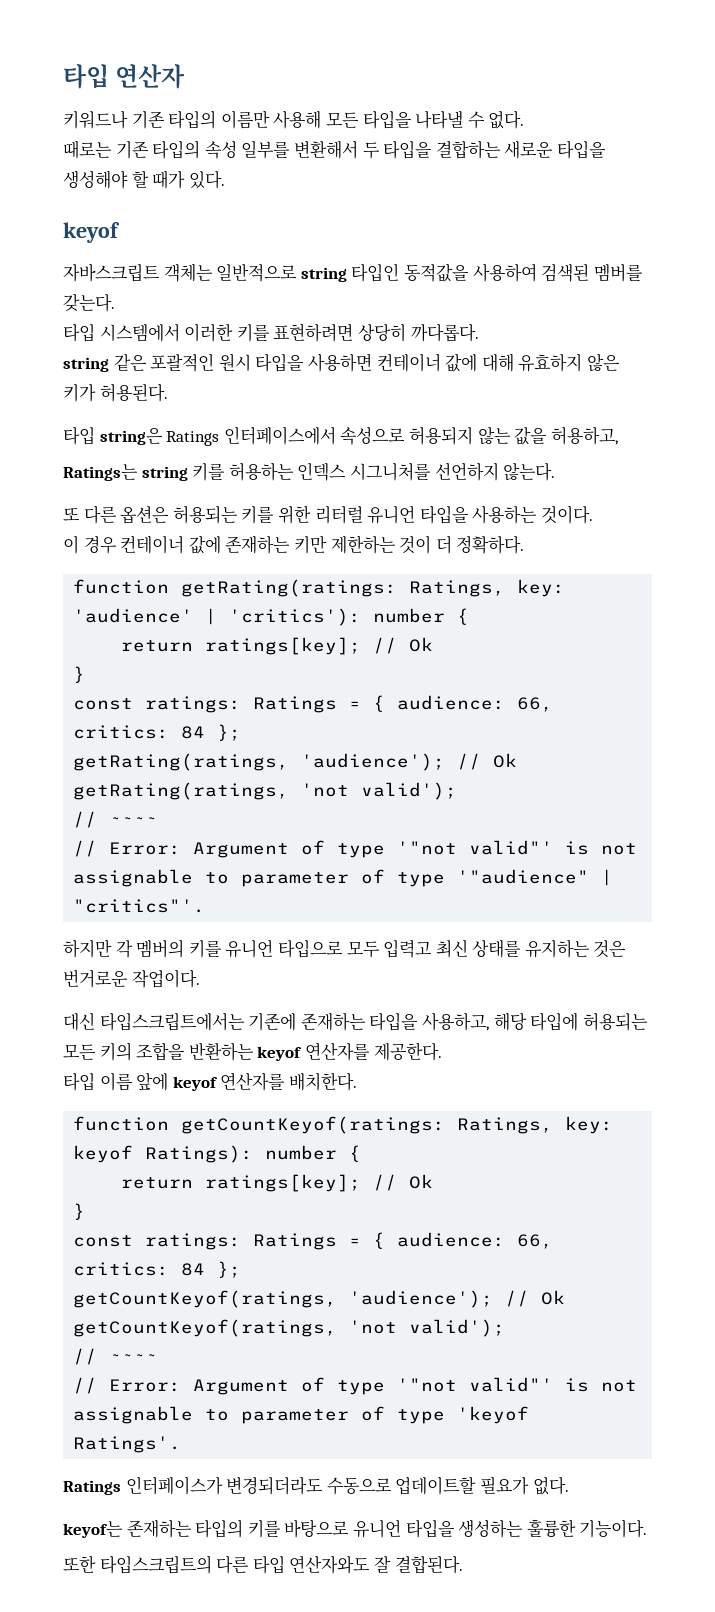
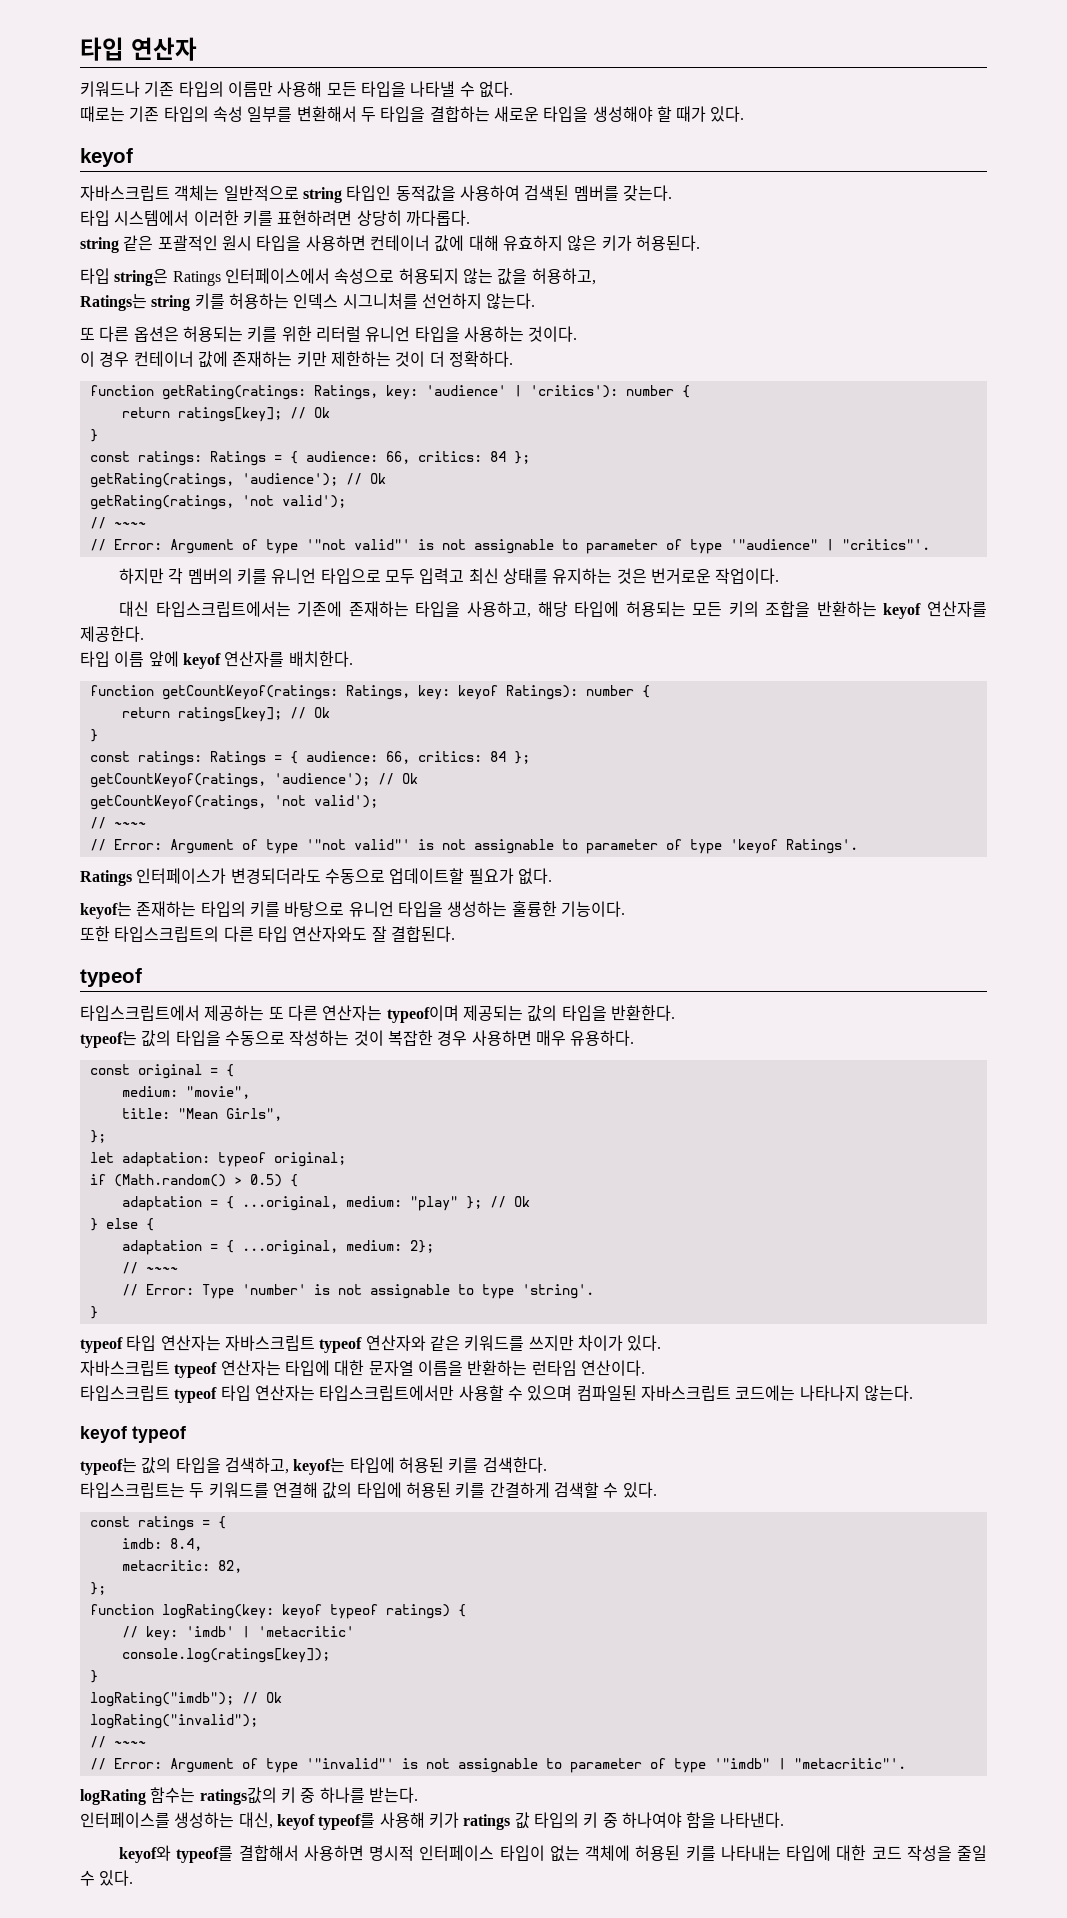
(463, 1564) none -> [80,968,142,987] [80,1005,675,1023] [80,1030,635,1048] [89,1064,234,1079] [121,1086,250,1099] [121,1108,282,1121] [89,1130,106,1143] [89,1152,346,1167] [89,1174,298,1187] [121,1196,530,1211] [89,1218,154,1231] [121,1240,434,1255] [121,1262,178,1274] [121,1284,594,1299] [89,1306,98,1319] [80,1335,662,1353] [80,1360,645,1378] [80,1385,913,1403] [80,1426,186,1443] [80,1457,547,1475] [80,1482,657,1499] [89,1516,226,1531] [121,1538,202,1551] [121,1560,242,1573] [89,1582,106,1595] [89,1604,466,1619] [121,1626,354,1641] [121,1648,330,1663] [89,1670,98,1683] [89,1692,282,1707] [89,1714,258,1729] [89,1736,146,1748] [89,1758,906,1773] [80,1787,418,1805] [80,1812,785,1830] [119,1845,988,1863] [80,1870,134,1886] // typeof // 타입스크립트에서 제공하는 또 다른 연산자는 typeof이며 제공되는 값의 타입을 반환한다. // typeof는 값의 타입을 수동으로 작성하는 것이 복잡한 경우 사용하면 매우 유용하다. // const original = { // medium: "movie", // title: "Mean Girls", // }; // let adaptation: typeof original; // if (Math.random() > 0.5) { // adaptation = { ...original, medium: "play" }; // Ok // } else { // adaptation = { ...original, medium: 2}; // // ~~~~ // // Error: Type 'number' is not assignable to type 'string'. // } // typeof 타입 연산자는 자바스크립트 typeof 연산자와 같은 키워드를 쓰지만 차이가 있다. // 자바스크립트 typeof 연산자는 타입에 대한 문자열 이름을 반환하는 런타임 연산이다. // 타입스크립트 typeof 타입 연산자는 타입스크립트에서만 사용할 수 있으며 컴파일된 자바스크립트 코드에는 나타나지 않는다. // keyof typeof // typeof는 값의 타입을 검색하고, keyof는 타입에 허용된 키를 검색한다. // 타입스크립트는 두 키워드를 연결해 값의 타입에 허용된 키를 간결하게 검색할 수 있다. // const ratings = { // imdb: 8.4, // metacritic: 82, // }; // function logRating(key: keyof typeof ratings) { // // key: 'imdb' | 'metacritic' // console.log(ratings[key]); // } // logRating("imdb"); // Ok // logRating("invalid"); // // ~~~~ // // Error: Argument of type '"invalid"' is not assignable to parameter of type '"imdb" | "metacritic"'. // logRating 함수는 ratings값의 키 중 하나를 받는다. // 인터페이스를 생성하는 대신, keyof typeof를 사용해 키가 ratings 값 타입의 키 중 하나여야 함을 나타낸다. // keyof와 typeof를 결합해서 사용하면 명시적 인터페이스 타입이 없는 객체에 허용된 키를 나타내는 타입에 대한 코드 작성을 줄일 수 있다.

